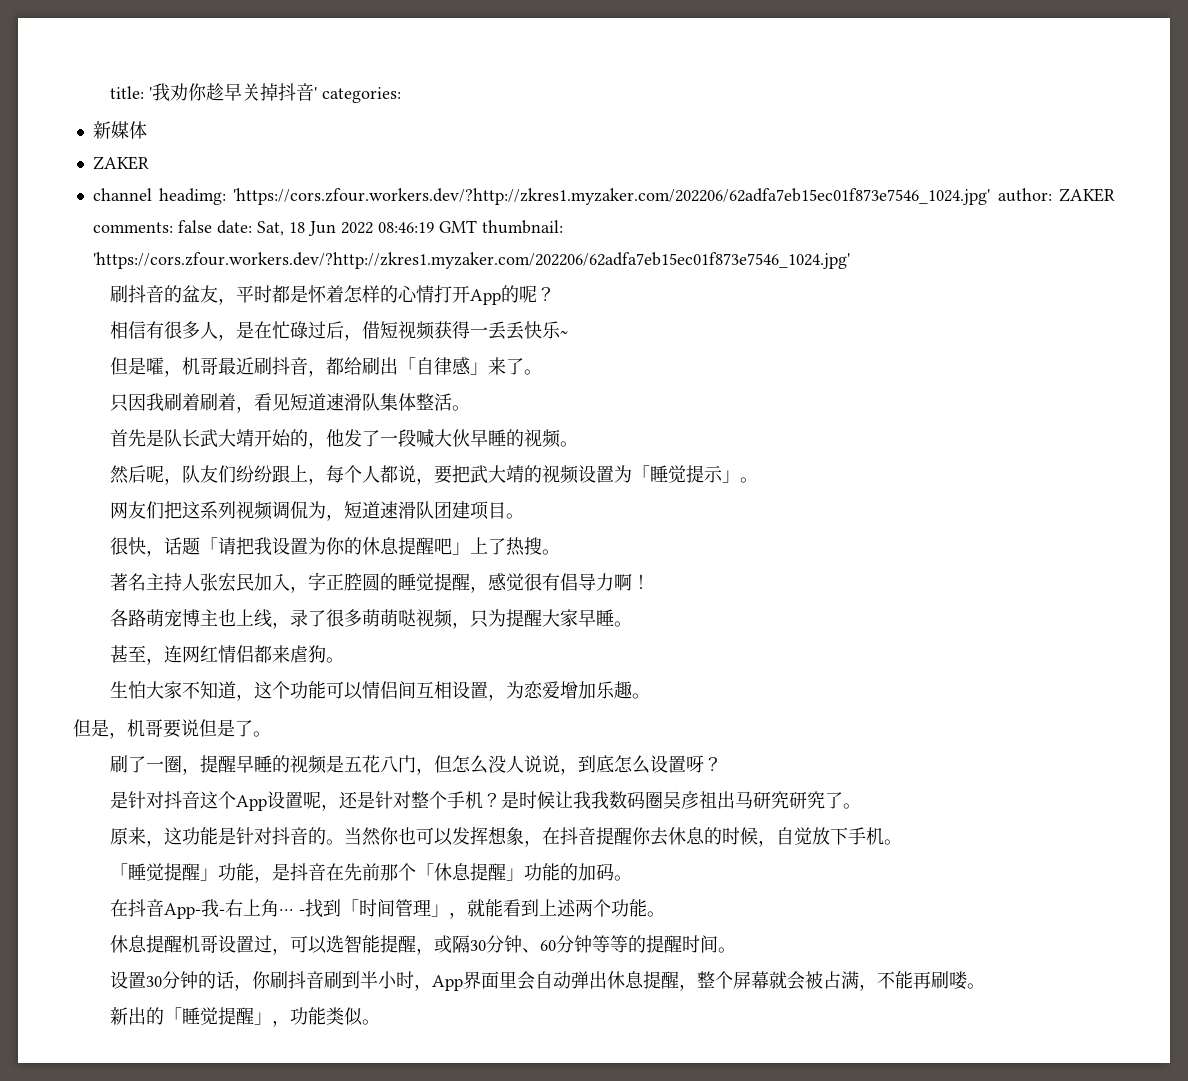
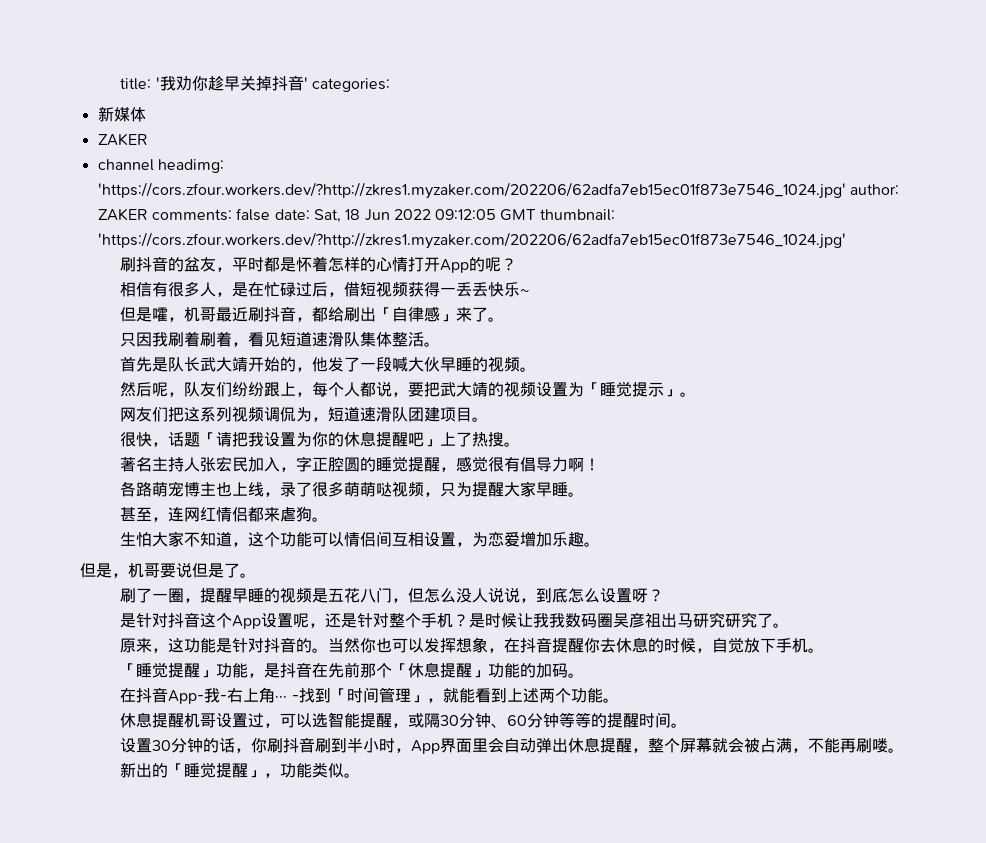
[377,222,434,233] 08:46:19 -> [435,209,497,220] 09:12:05

